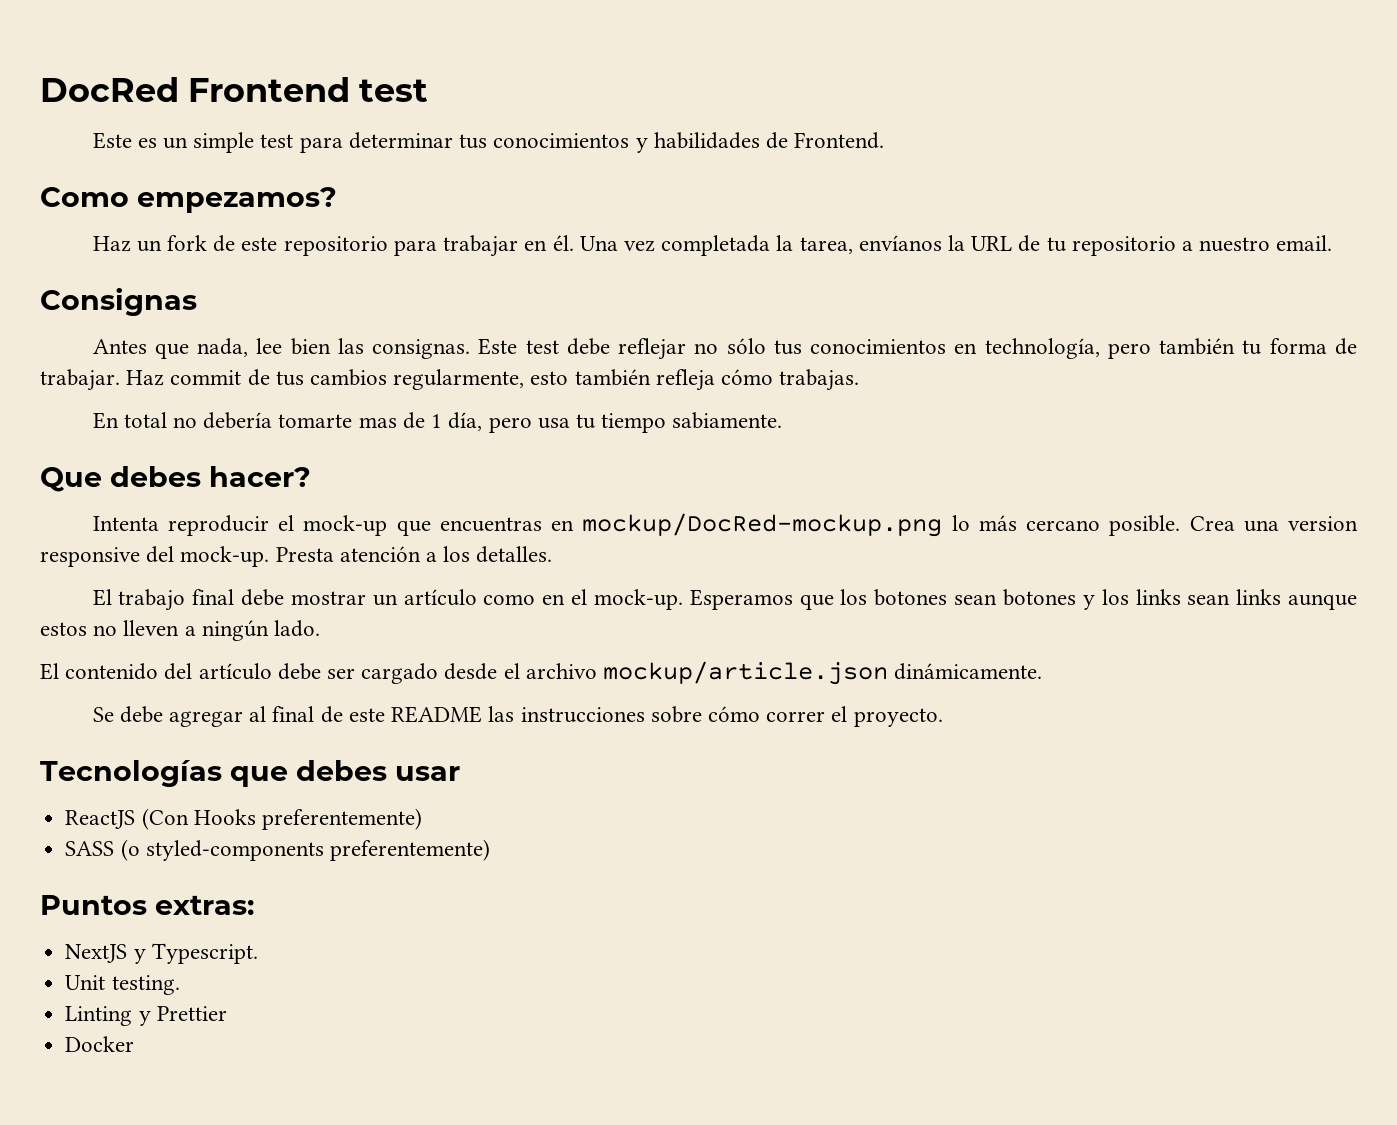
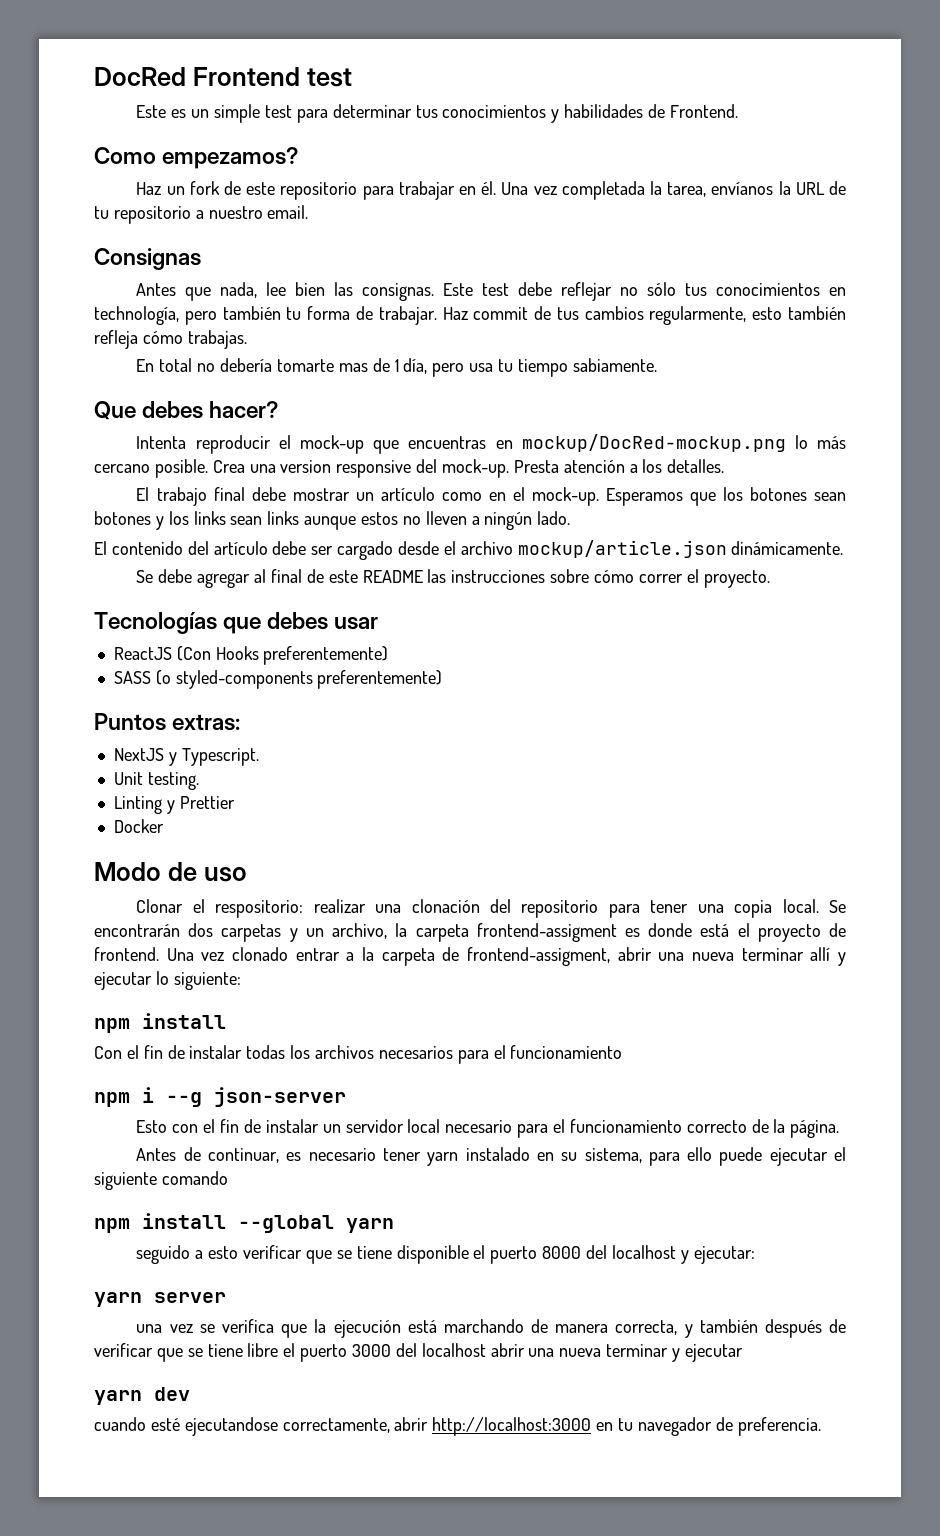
(135, 1044) none -> [94,862,247,882] [136,899,846,918] [94,923,846,942] [94,947,846,966] [94,971,241,990] [94,1013,226,1033] [94,1045,623,1064] [94,1087,346,1107] [136,1119,840,1138] [136,1147,847,1166] [94,1171,228,1190] [94,1213,394,1233] [136,1245,755,1264] [94,1292,226,1307] [136,1319,847,1338] [94,1343,743,1362] [94,1387,190,1405] [94,1417,821,1436] // Modo de uso // Clonar el respositorio: realizar una clonación del repositorio para tener una copia local. Se encontrarán dos carpetas y un archivo, la carpeta frontend-assigment es donde está el proyecto de frontend. Una vez clonado entrar a la carpeta de frontend-assigment, abrir una nueva terminar allí y ejecutar lo siguiente: // npm install // Con el fin de instalar todas los archivos necesarios para el funcionamiento // npm i --g json-server // Esto con el fin de instalar un servidor local necesario para el funcionamiento correcto de la página. // Antes de continuar, es necesario tener yarn instalado en su sistema, para ello puede ejecutar el siguiente comando // npm install --global yarn // seguido a esto verificar que se tiene disponible el puerto 8000 del localhost y ejecutar: // yarn server // una vez se verifica que la ejecución está marchando de manera correcta, y también después de verificar que se tiene libre el puerto 3000 del localhost abrir una nueva terminar y ejecutar // yarn dev // cuando esté ejecutandose correctamente, abrir http://localhost:3000 en tu navegador de preferencia.

